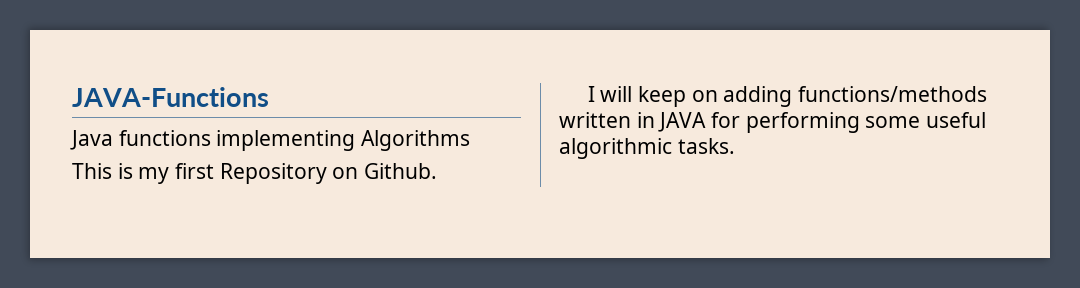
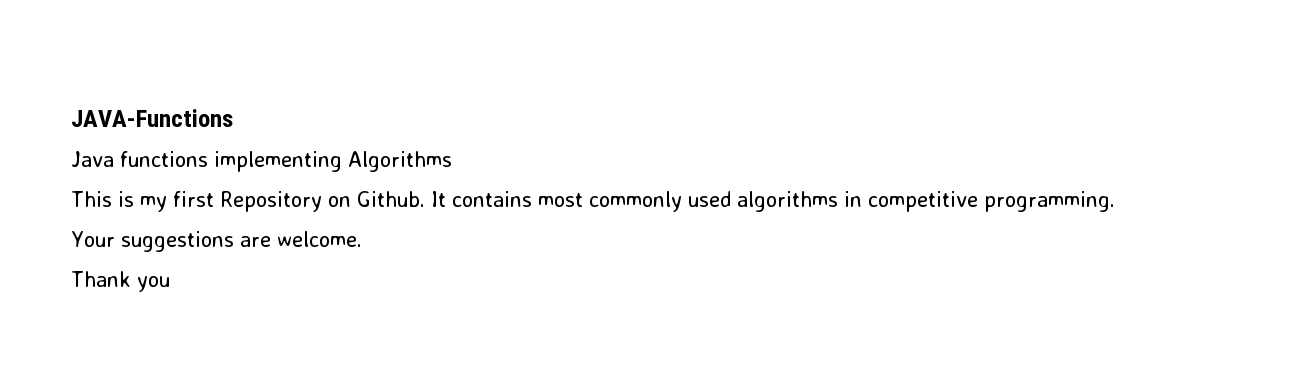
[587,86,988,107] [559,112,987,133] [559,138,735,159] // I will keep on adding functions/methods written in JAVA for performing some useful algorithmic tasks. -> [431,191,1115,212] [71,231,362,252] [71,271,170,292] It contains most commonly used algorithms in competitive programming. // Your suggestions are welcome. // Thank you

